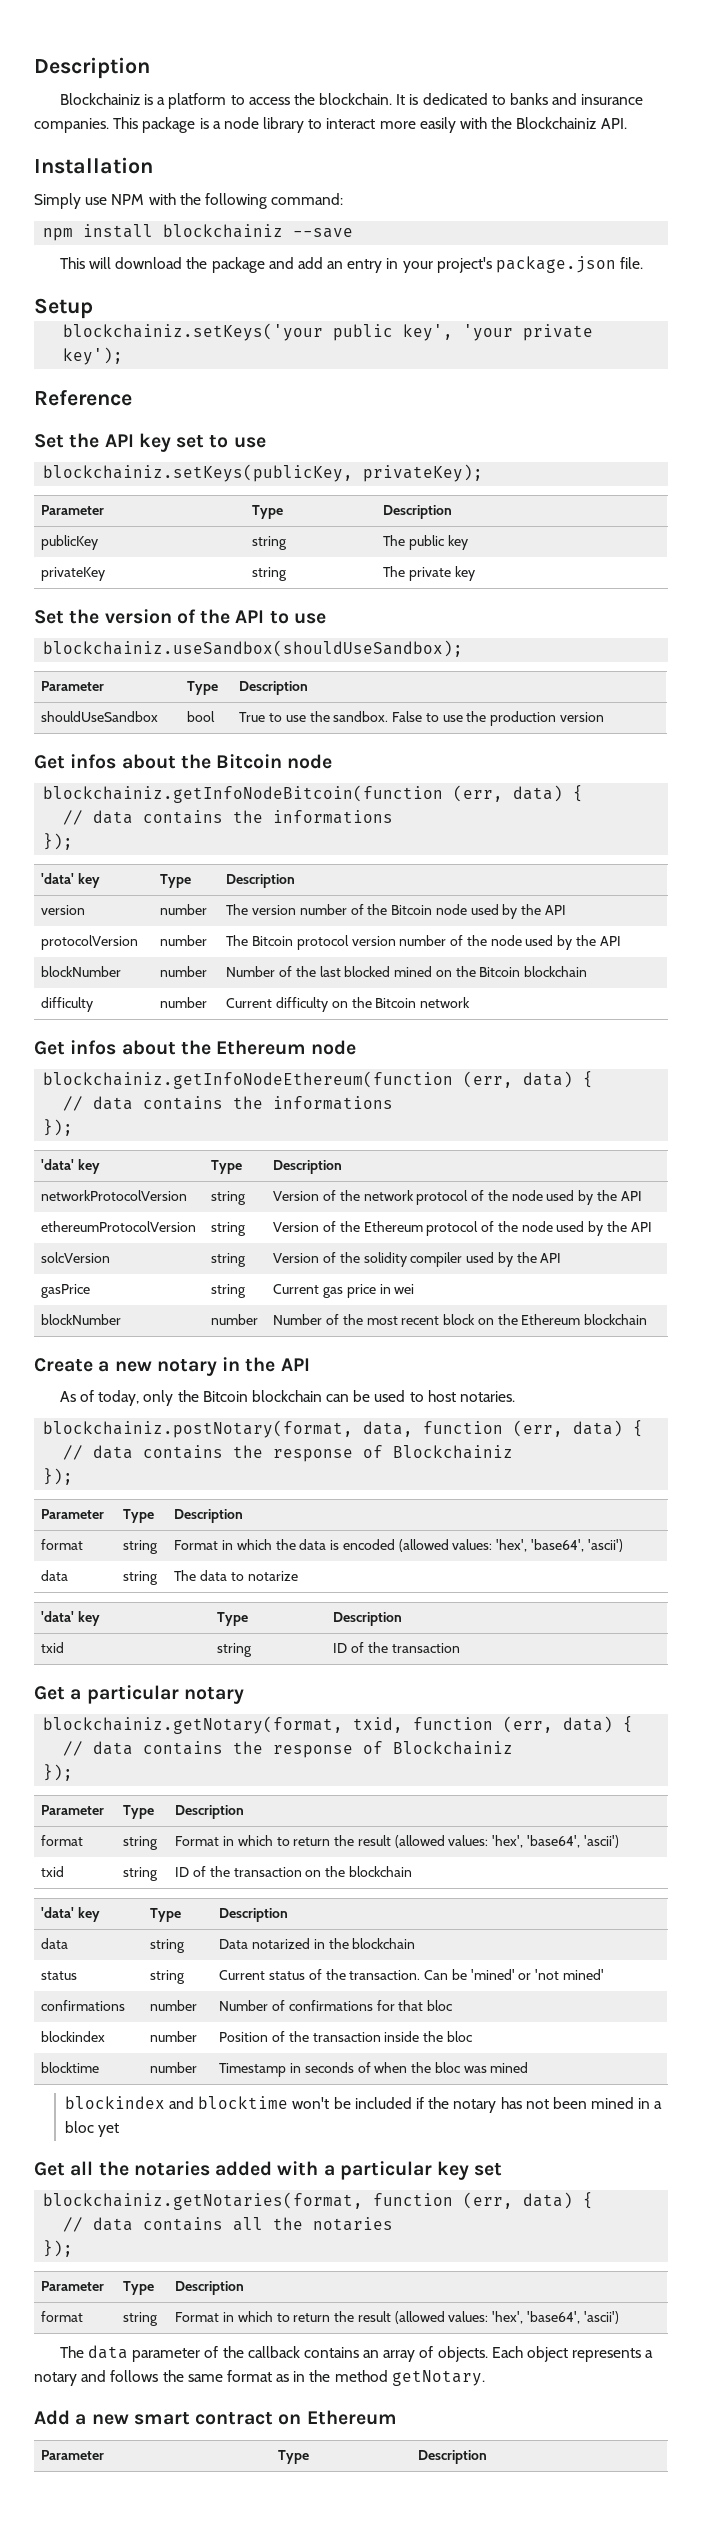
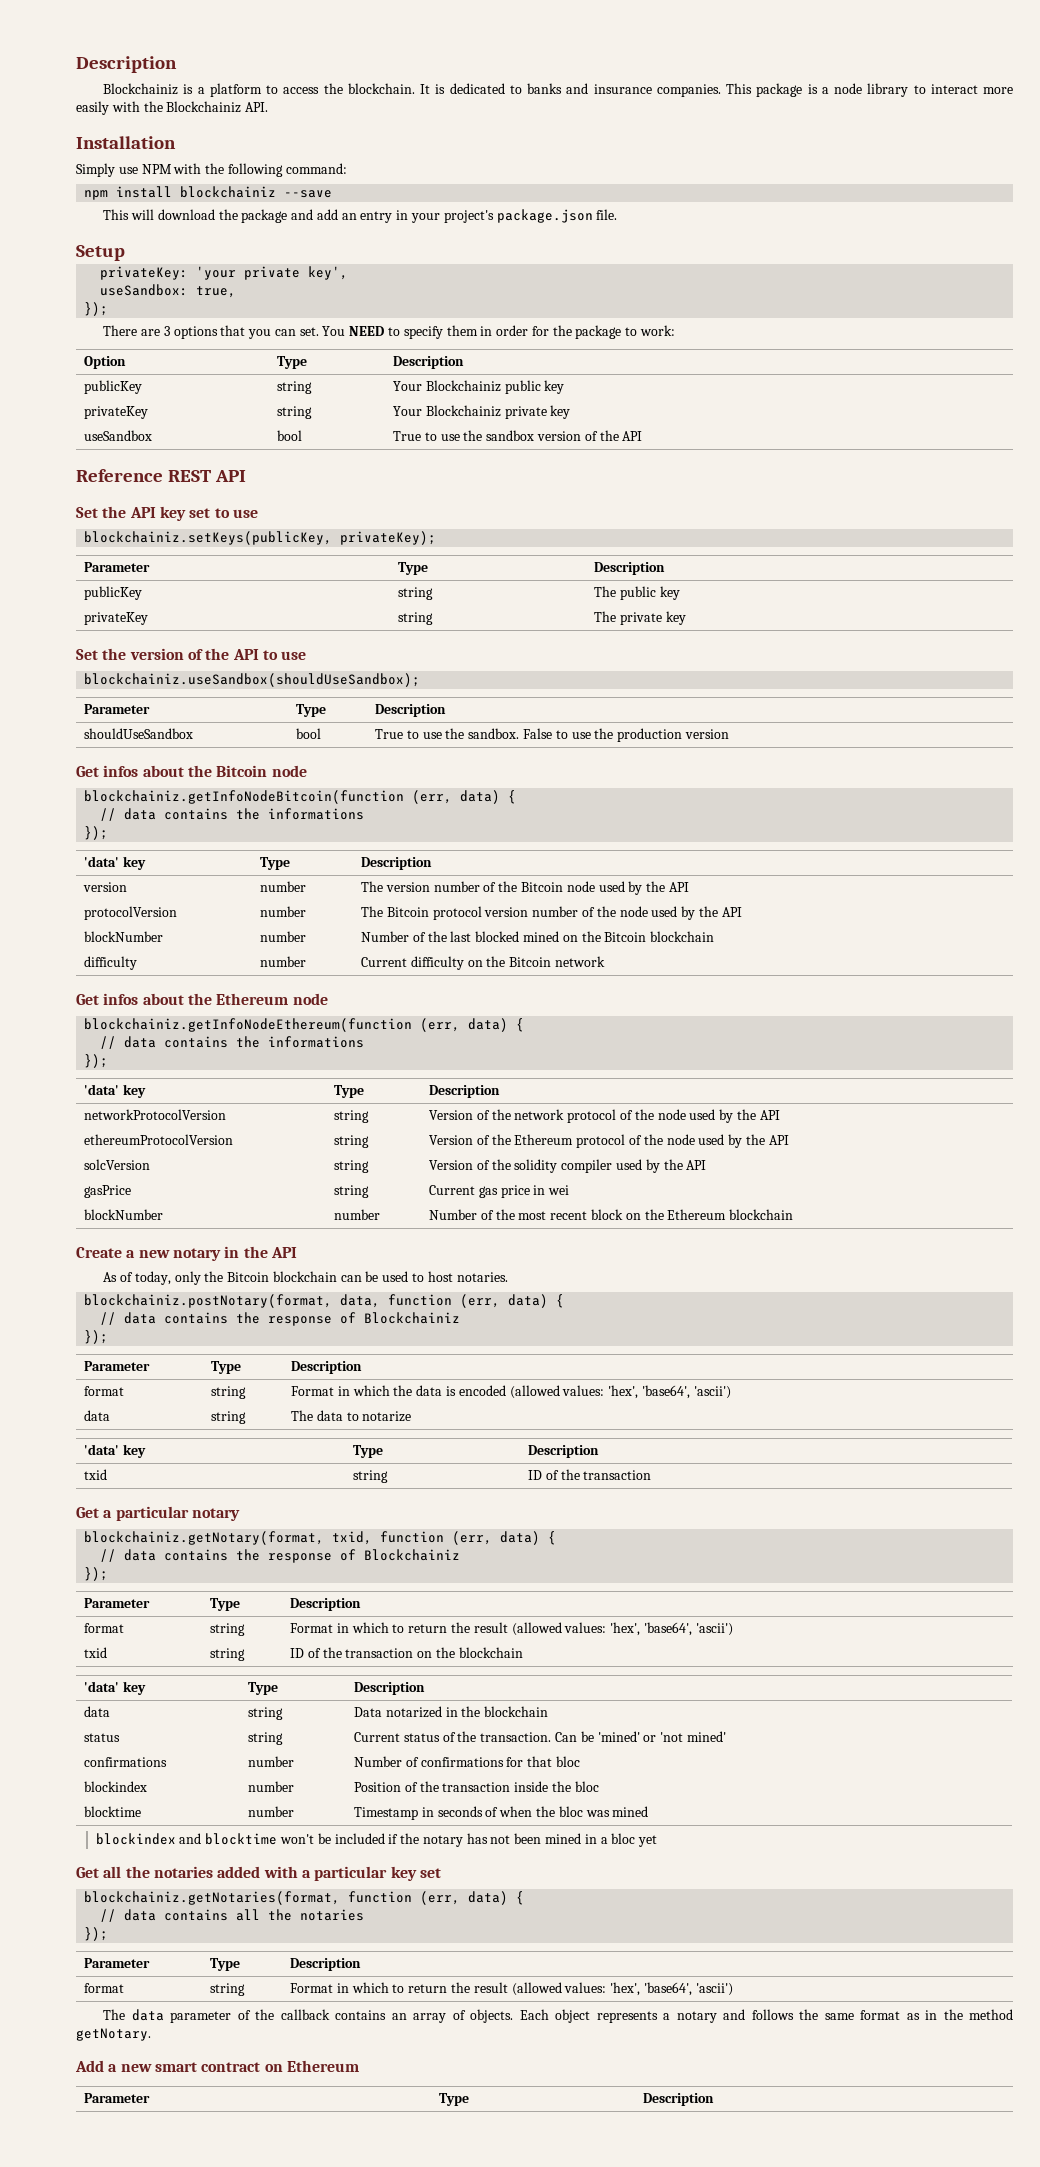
[63,323,594,341] [63,347,124,365] blockchainiz.setKeys('your public key', 'your private key'); -> [100,266,349,280] [100,284,237,298] [84,302,109,316] [103,325,676,339] [84,356,127,369] [277,356,308,369] [393,356,465,369] [84,380,143,394] [277,381,313,394] [393,380,565,394] [84,406,149,419] [277,406,313,419] [393,405,571,419] [84,430,153,441] [277,430,303,441] [393,430,643,441] privateKey: 'your private key', // useSandbox: true, // }); // There are 3 options that you can set. You NEED to specify them in order for the package to work: // Option | Type | Description // publicKey | string | Your Blockchainiz public key // privateKey | string | Your Blockchainiz private key // useSandbox | bool | True to use the sandbox version of the API
(132, 398) none -> [168,470,247,482] REST API

